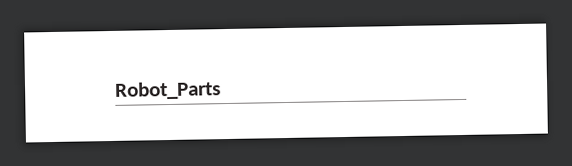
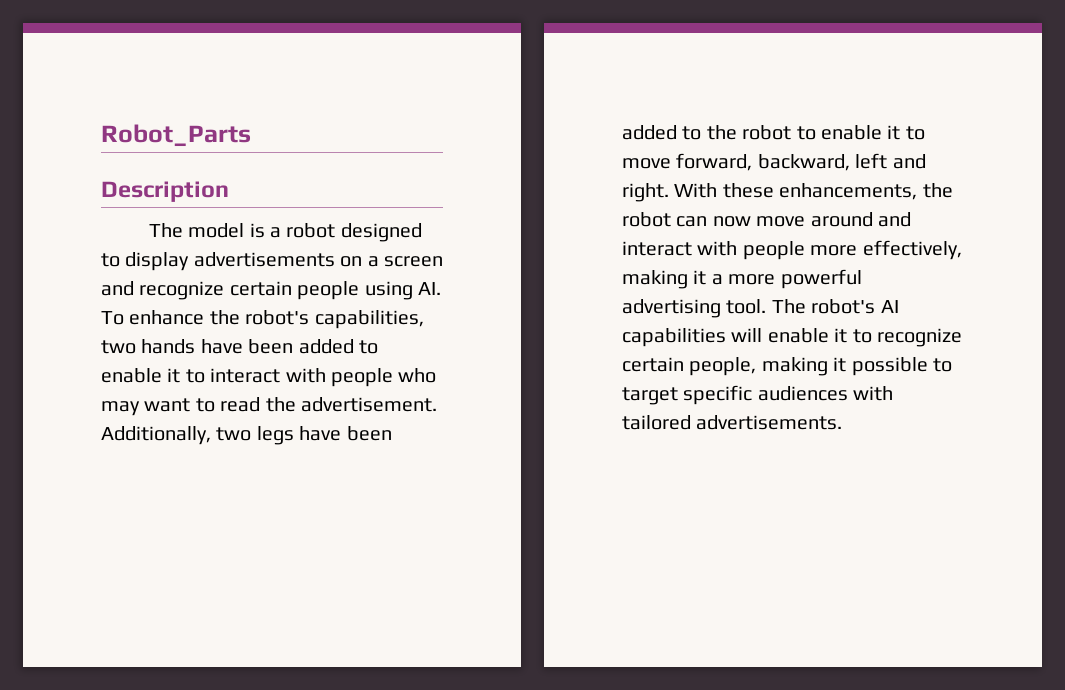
(221, 90) none -> [101,181,229,202] [148,223,422,242] [101,252,443,271] [101,281,441,300] [101,310,424,329] [101,339,378,354] [101,368,437,387] [101,397,437,416] [101,426,392,445] [622,125,925,140] [622,153,926,171] [622,183,953,202] [622,212,911,227] [622,240,962,260] [622,269,862,289] [622,299,899,318] [622,328,962,347] [622,357,952,376] [622,385,894,405] [622,415,843,430] // Description // The model is a robot designed to display advertisements on a screen and recognize certain people using AI. To enhance the robot's capabilities, two hands have been added to enable it to interact with people who may want to read the advertisement. Additionally, two legs have been added to the robot to enable it to move forward, backward, left and right. With these enhancements, the robot can now move around and interact with people more effectively, making it a more powerful advertising tool. The robot's AI capabilities will enable it to recognize certain people, making it possible to target specific audiences with tailored advertisements.

